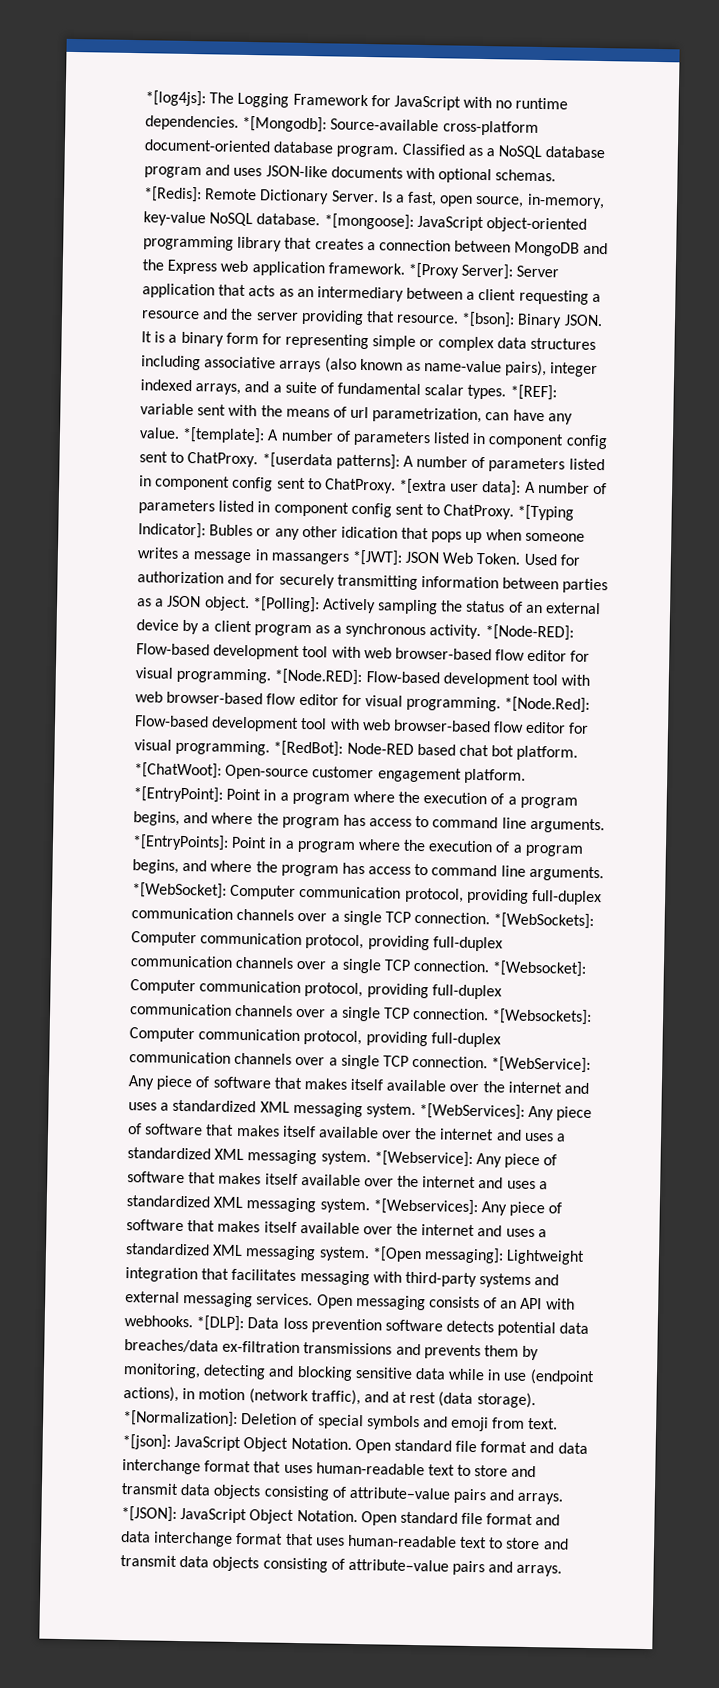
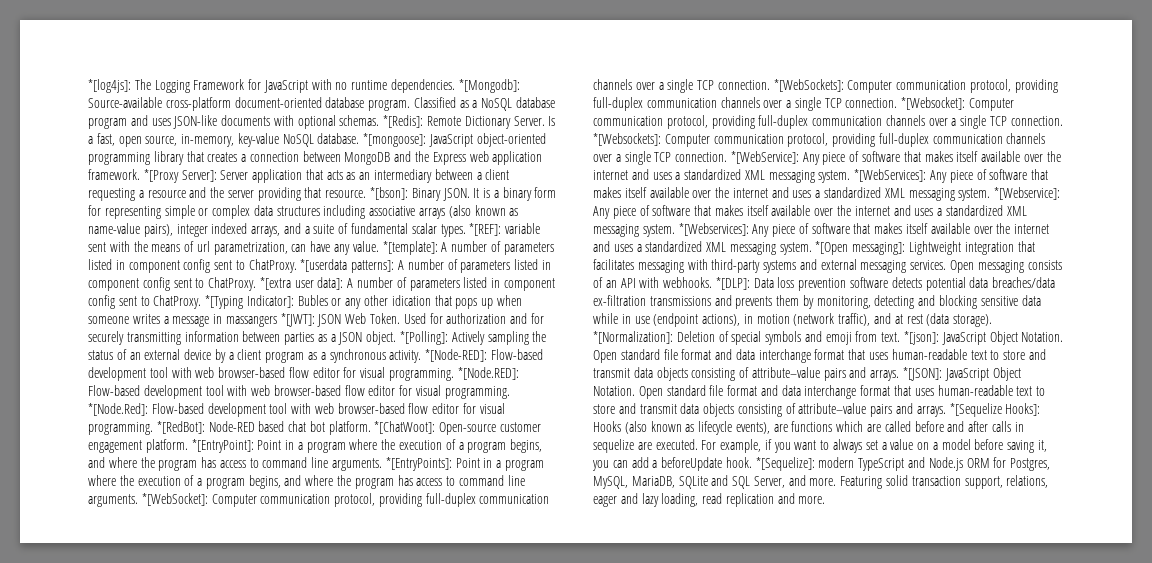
(563, 1570) none -> [949,403,1041,417] [593,421,1024,435] [593,439,1048,453] [592,457,1051,471] [593,475,1049,489] [593,493,826,507] *[Sequelize Hooks]: Hooks (also known as lifecycle events), are functions which are called before and after calls in sequelize are executed. For example, if you want to always set a value on a model before saving it, you can add a beforeUpdate hook. *[Sequelize]: modern TypeScript and Node.js ORM for Postgres, MySQL, MariaDB, SQLite and SQL Server, and more. Featuring solid transaction support, relations, eager and lazy loading, read replication and more.

